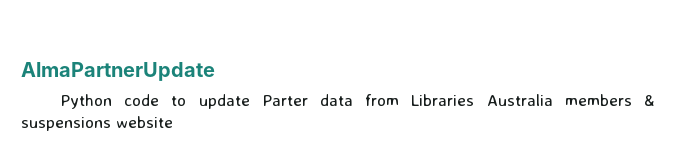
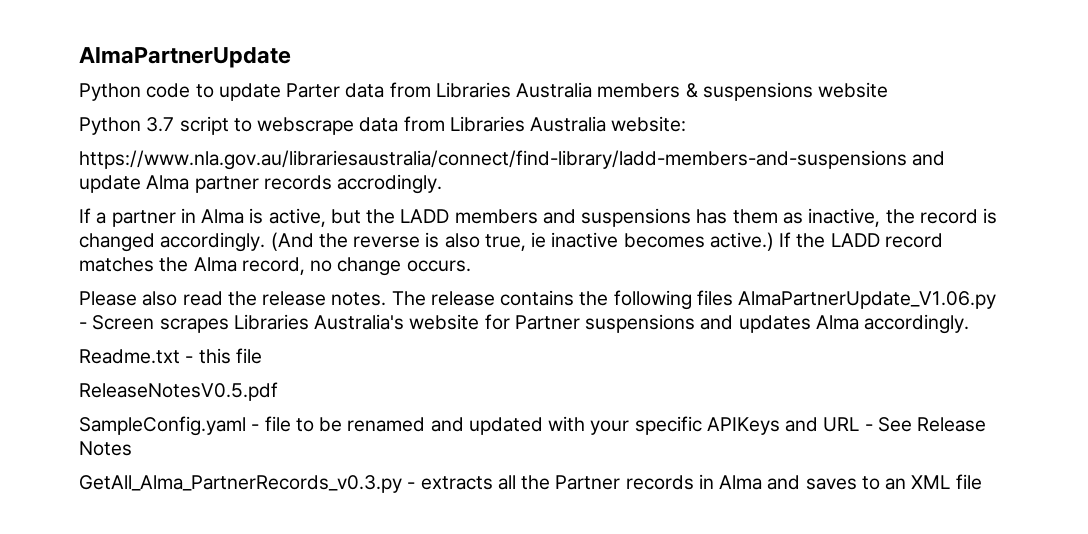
(173, 122) none -> [79,116,687,135] [79,150,946,170] [79,174,443,194] [79,208,998,227] [79,232,943,252] [79,257,471,276] [79,290,997,310] [79,314,970,334] [79,348,262,364] [79,382,278,401] [79,416,987,436] [79,441,132,456] [79,474,982,493] // Python 3.7 script to webscrape data from Libraries Australia website: // https://www.nla.gov.au/librariesaustralia/connect/find-library/ladd-members-and-suspensions and update Alma partner records accrodingly. // If a partner in Alma is active, but the LADD members and suspensions has them as inactive, the record is changed accordingly. (And the reverse is also true, ie inactive becomes active.) If the LADD record matches the Alma record, no change occurs. // Please also read the release notes. The release contains the following files AlmaPartnerUpdate_V1.06.py - Screen scrapes Libraries Australia's website for Partner suspensions and updates Alma accordingly. // Readme.txt - this file // ReleaseNotesV0.5.pdf // SampleConfig.yaml - file to be renamed and updated with your specific APIKeys and URL - See Release Notes // GetAll_Alma_PartnerRecords_v0.3.py - extracts all the Partner records in Alma and saves to an XML file

